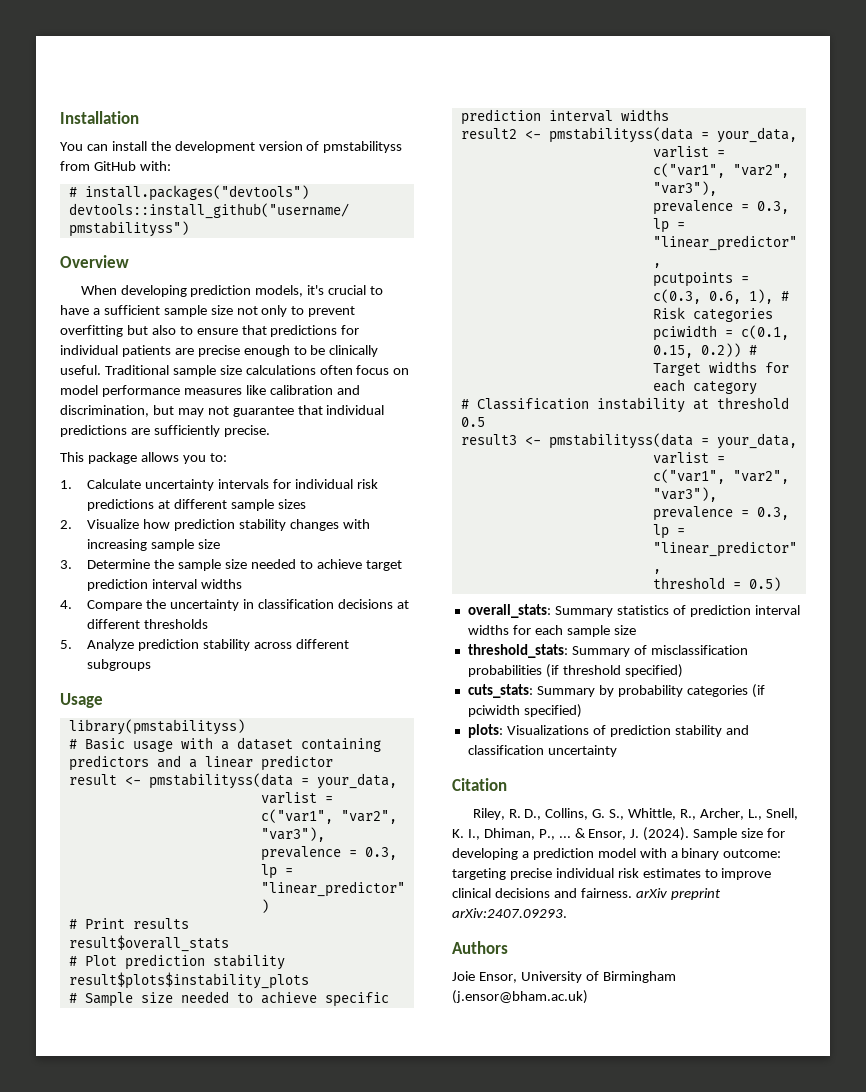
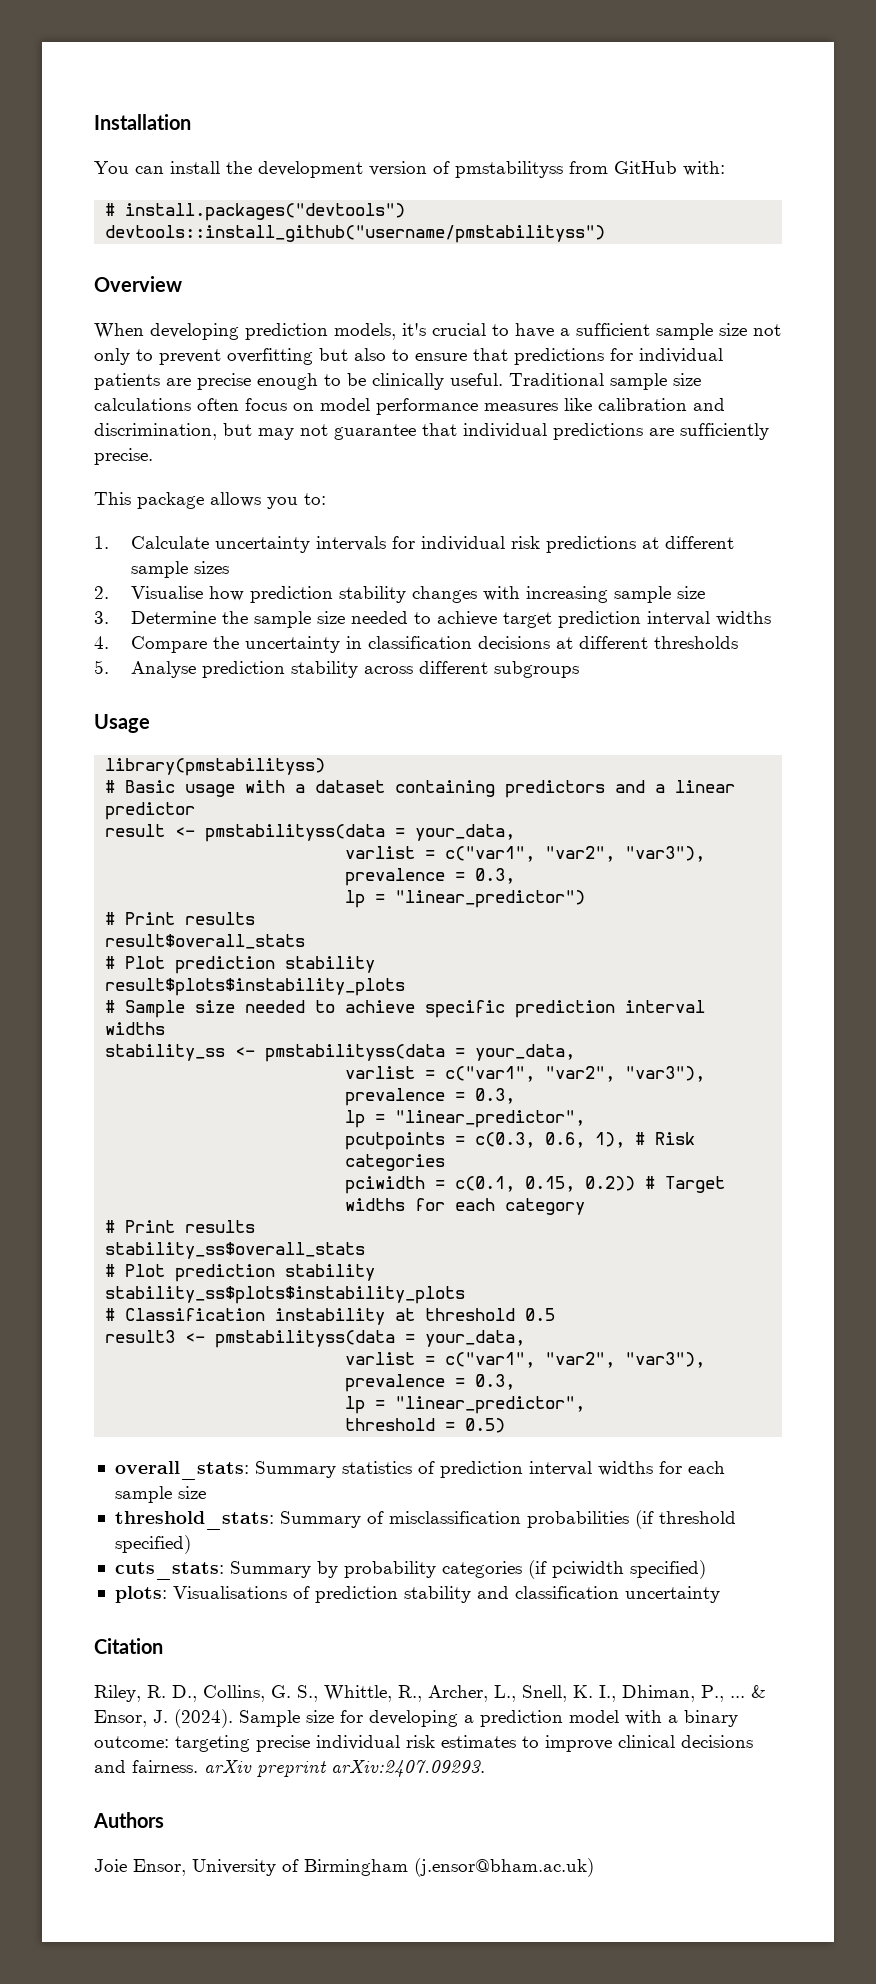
[87,519,140,529] Visualize -> [130,586,203,599] Visualise
[87,639,135,651] Analyze -> [130,661,196,678] Analyse
[460,128,517,139] result2 -> [105,1044,226,1061] stability_ss
(757, 388) none -> [105,1220,256,1233] [105,1242,366,1259] [105,1264,376,1282] [105,1286,466,1304] // # Print results // stability_ss$overall_stats // # Plot prediction stability // stability_ss$plots$instability_plots
[506,725,589,735] Visualizations -> [172,1586,287,1599] Visualisations

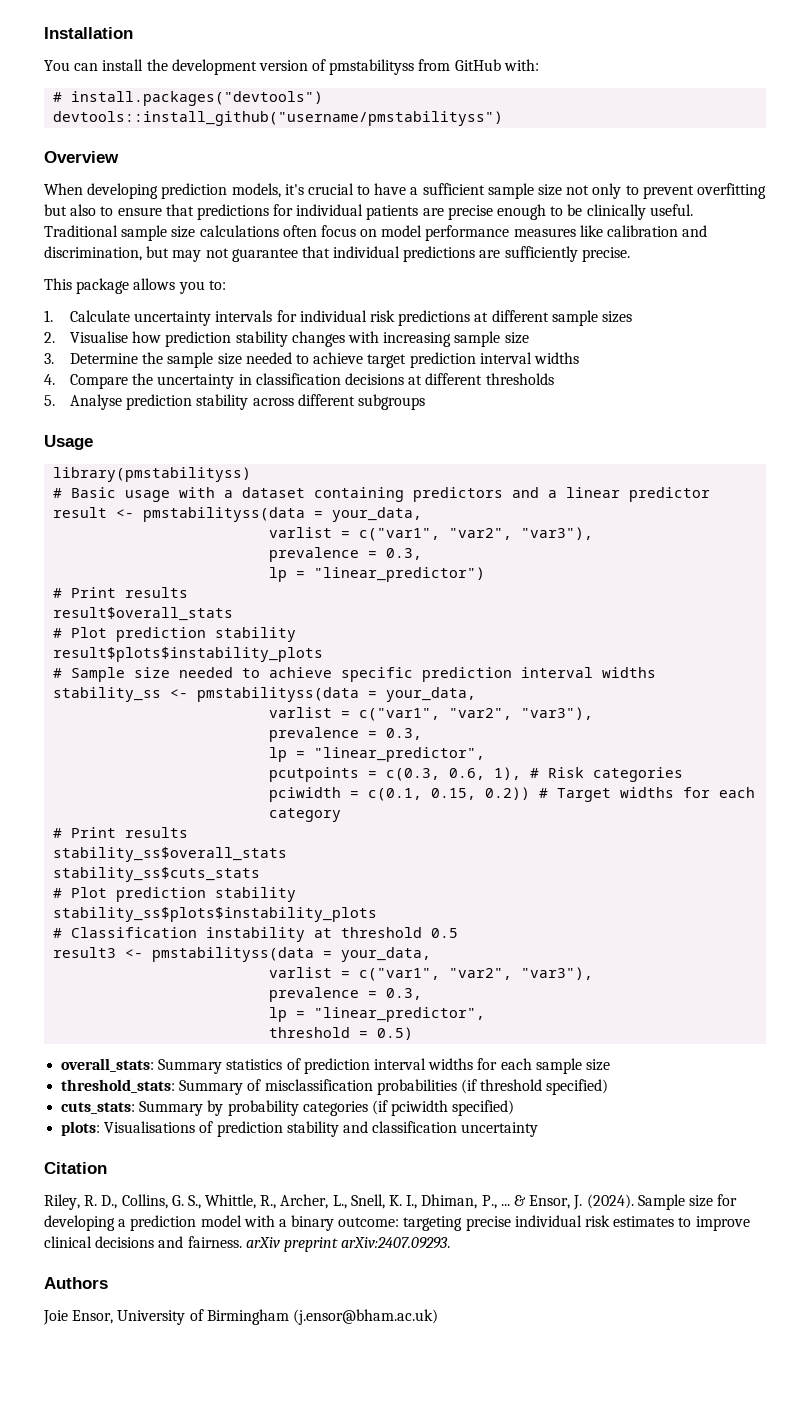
(366, 1250) none -> [53,867,261,882] // stability_ss$cuts_stats

